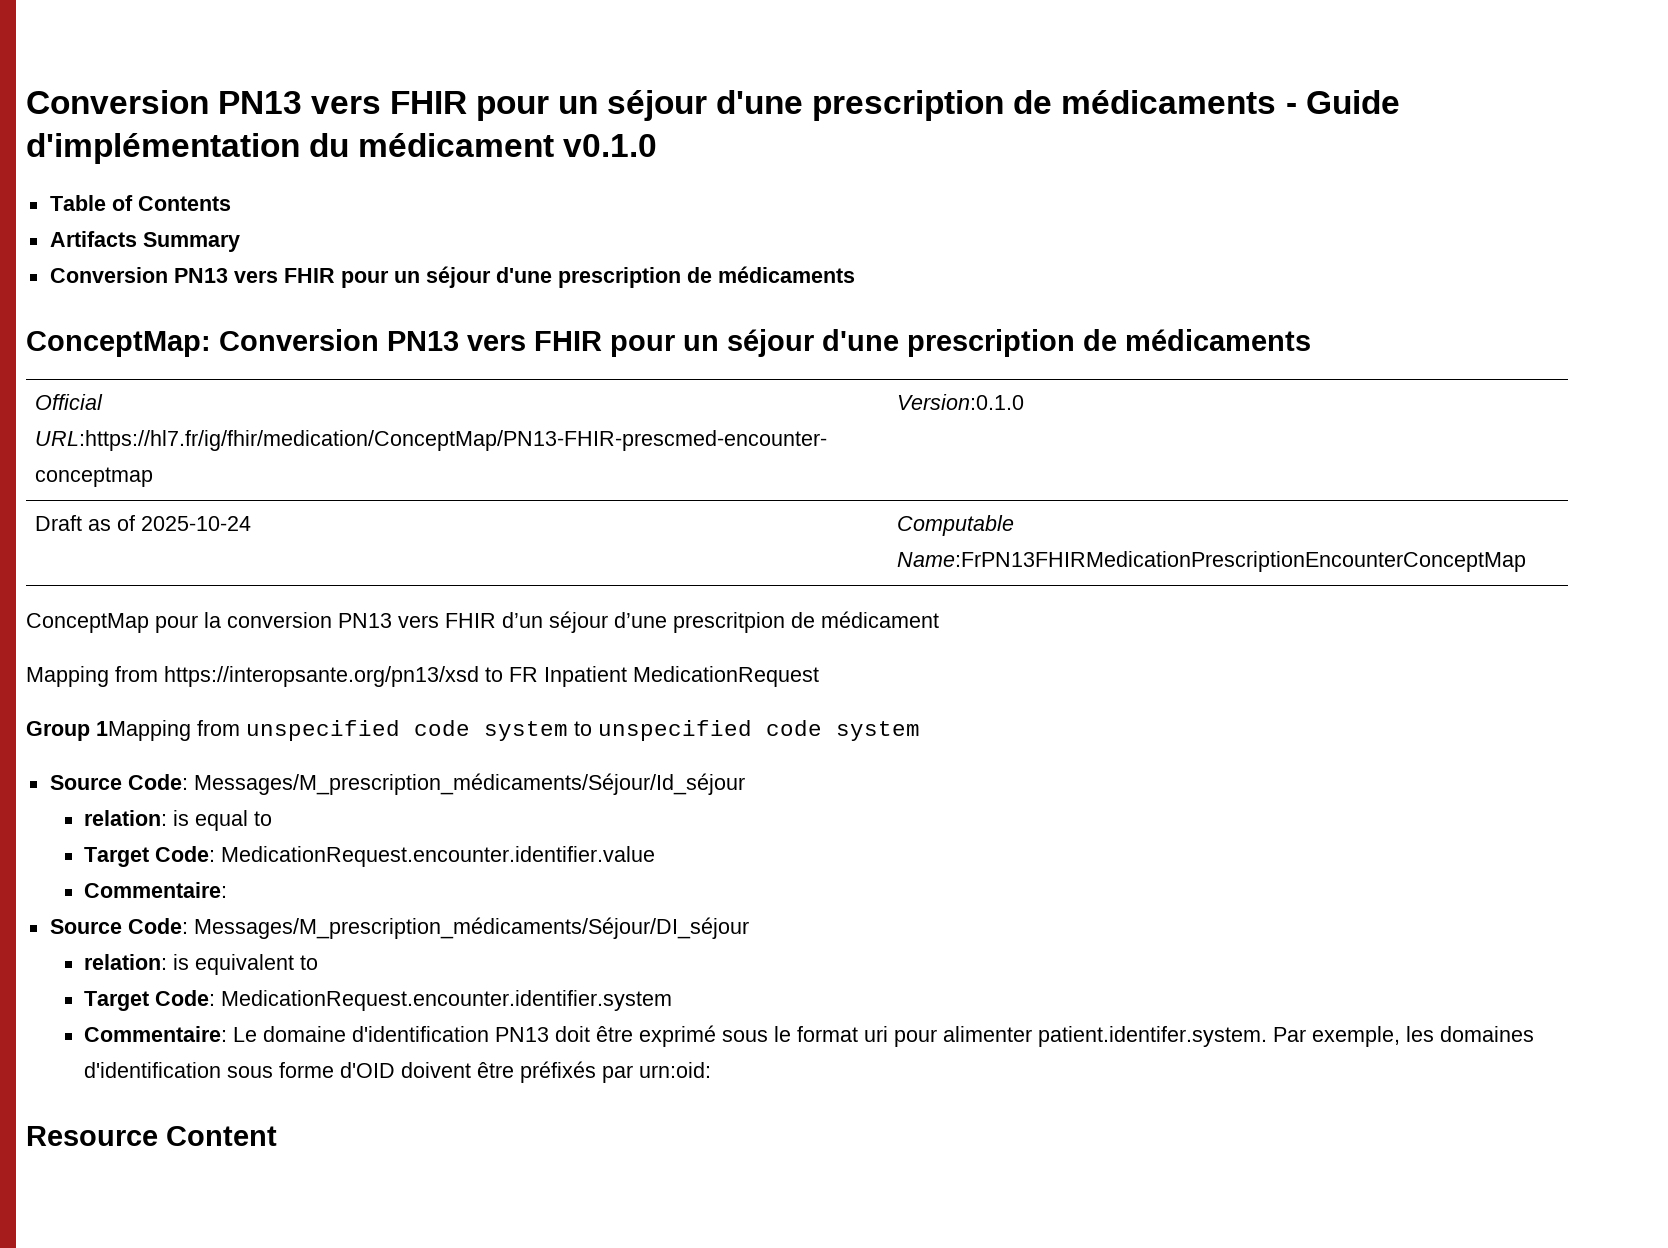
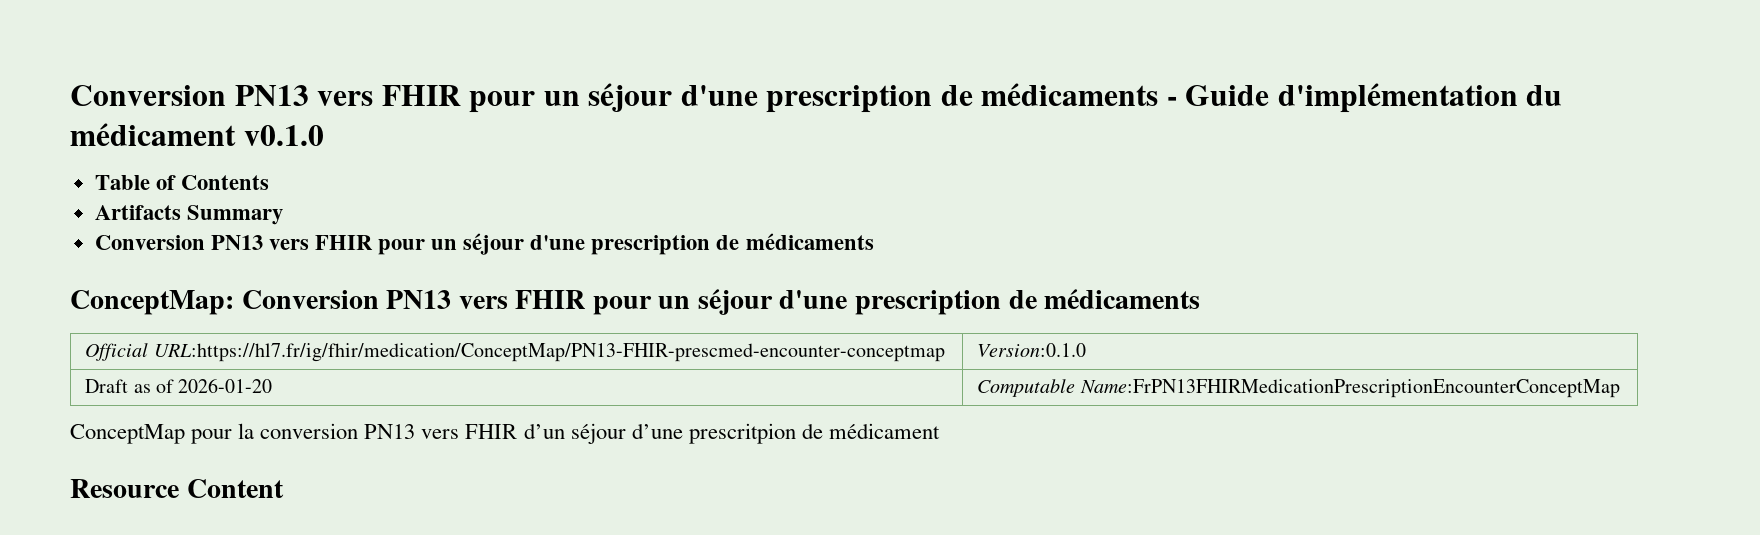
[141,516,252,531] 2025-10-24 -> [178,378,273,393] 2026-01-20
[26,666,819,687] [26,720,920,741] [49,773,745,795] [83,810,272,831] [83,846,655,867] [83,882,227,898] [49,917,749,939] [83,954,318,975] [83,990,672,1011] [83,1025,1534,1047] [83,1061,711,1083] // Mapping from https://interopsante.org/pn13/xsd to FR Inpatient MedicationRequest // Group 1Mapping from unspecified code system to unspecified code system // Source Code: Messages/M_prescription_médicaments/Séjour/Id_séjour // relation: is equal to // Target Code: MedicationRequest.encounter.identifier.value // Commentaire: // Source Code: Messages/M_prescription_médicaments/Séjour/DI_séjour // relation: is equivalent to // Target Code: MedicationRequest.encounter.identifier.system // Commentaire: Le domaine d'identification PN13 doit être exprimé sous le format uri pour alimenter patient.identifer.system. Par exemple, les domaines d'identification sous forme d'OID doivent être préfixés par urn:oid: -> (940, 431) none

